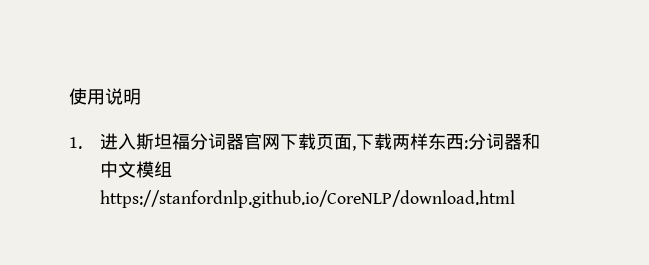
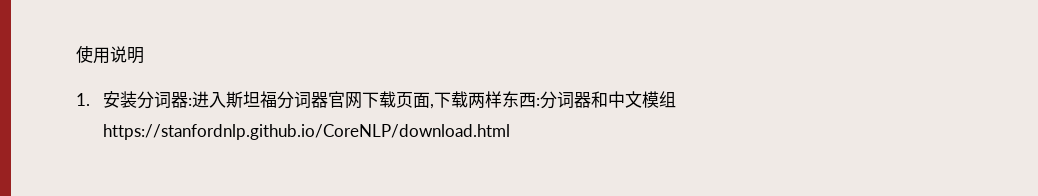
(82, 143) none -> [102,91,192,109] 安装分词器:

